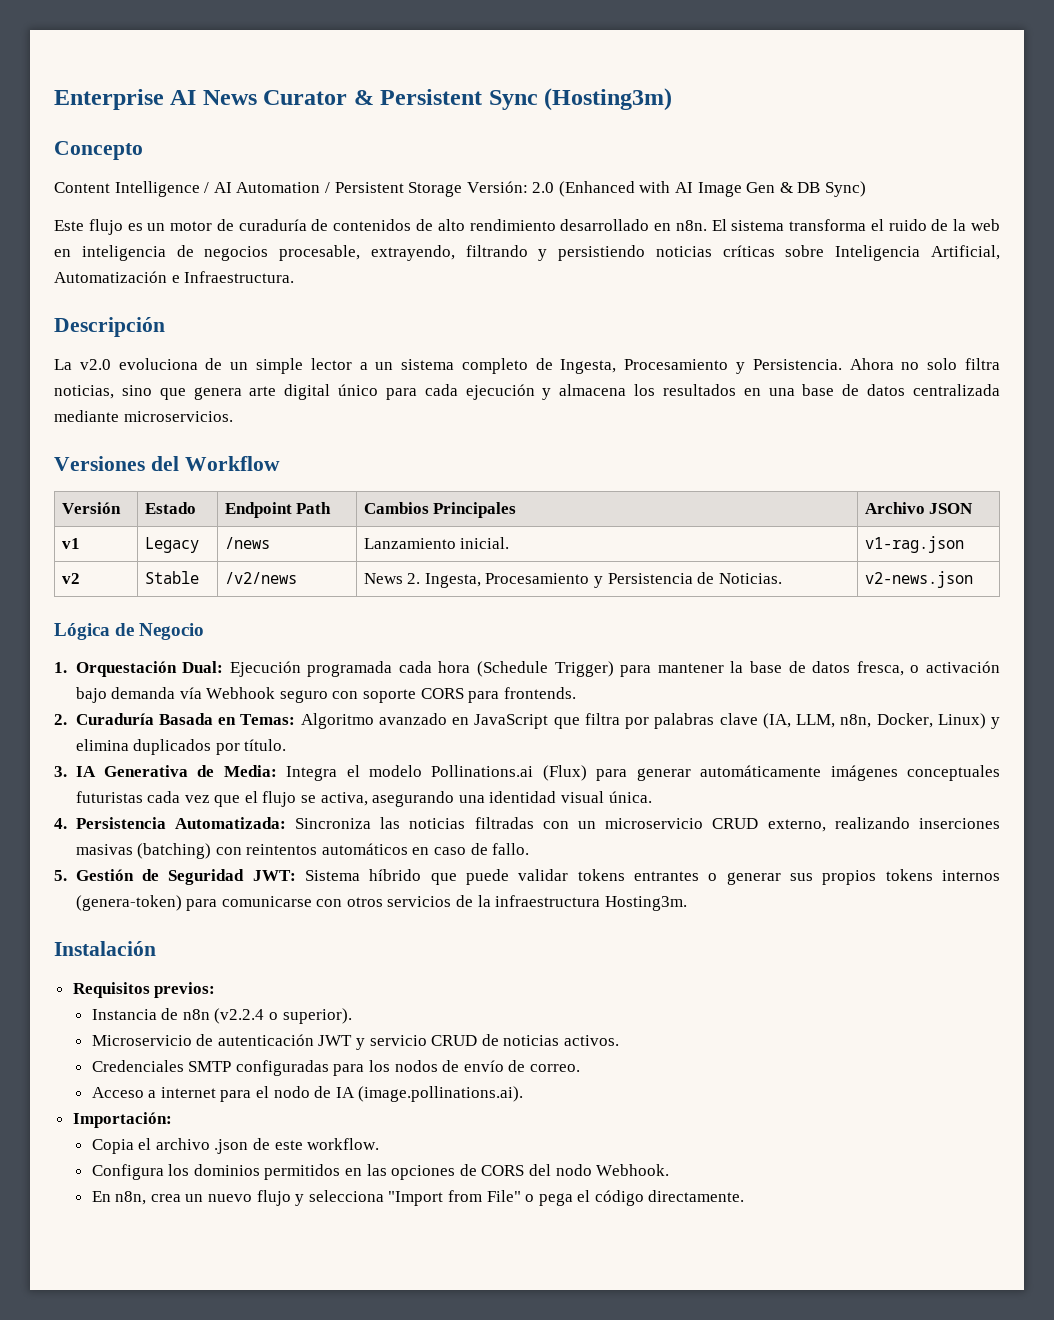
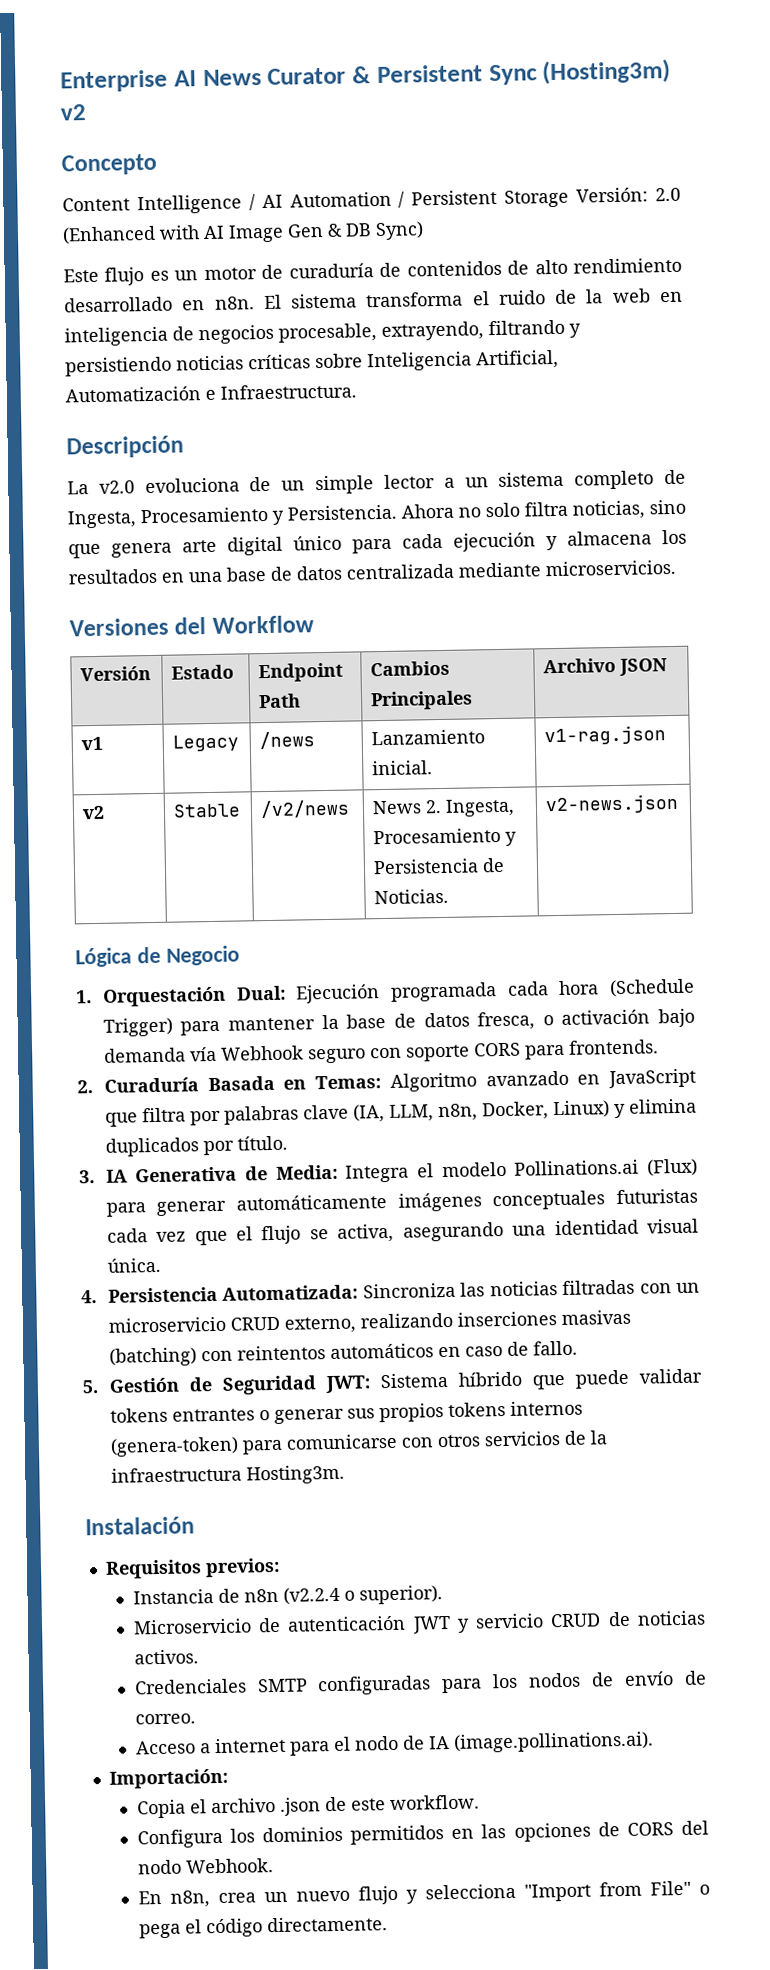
(673, 99) none -> [60,104,87,121] v2

